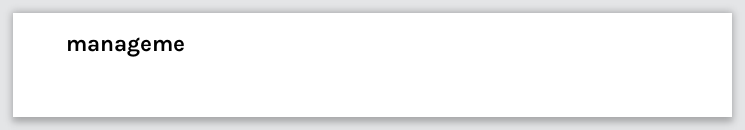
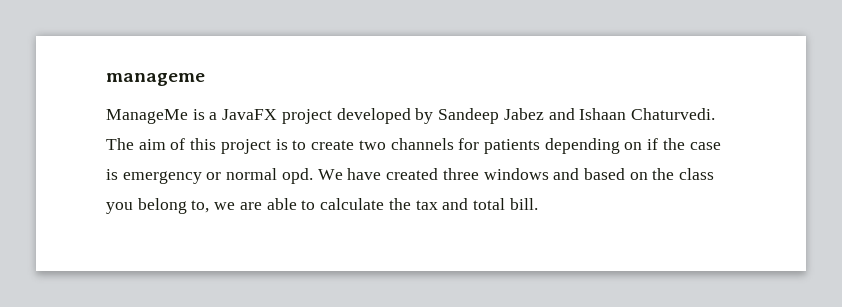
(185, 47) none -> [106,108,715,124] [106,138,721,154] [106,168,715,184] [106,198,538,214] // ManageMe is a JavaFX project developed by Sandeep Jabez and Ishaan Chaturvedi. The aim of this project is to create two channels for patients depending on if the case is emergency or normal opd. We have created three windows and based on the class you belong to, we are able to calculate the tax and total bill.

